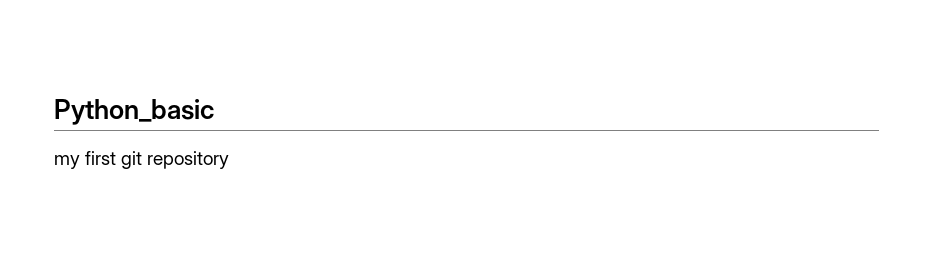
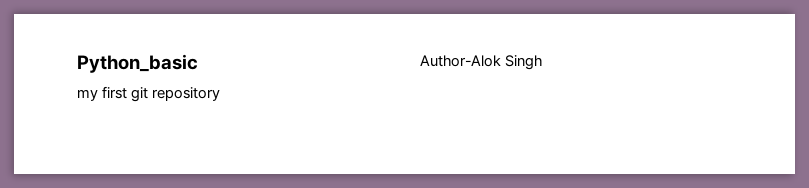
(230, 160) none -> [420,55,543,70] // Author-Alok Singh

